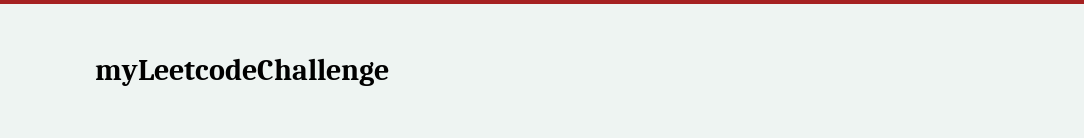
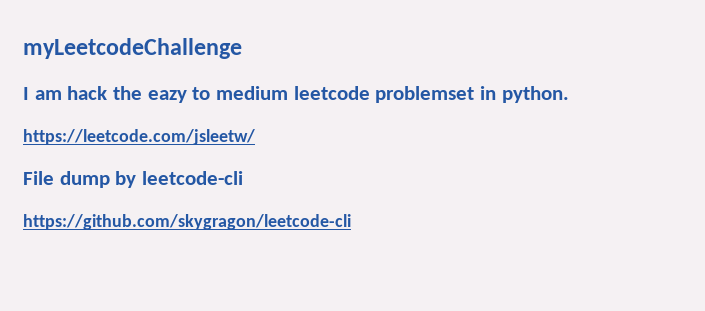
(389, 72) none -> [23,86,569,103] [23,129,255,145] [23,171,244,188] [23,214,351,230] // I am hack the eazy to medium leetcode problemset in python. // https://leetcode.com/jsleetw/ // File dump by leetcode-cli // https://github.com/skygragon/leetcode-cli

